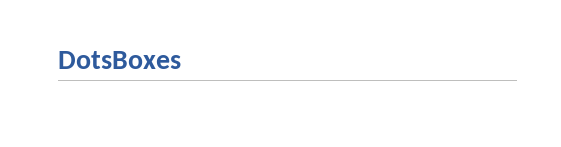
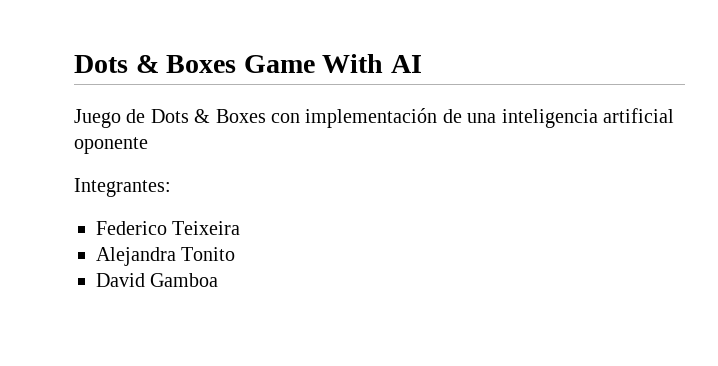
[58,51,181,69] DotsBoxes -> [74,54,422,73] [74,108,674,128] [74,137,148,154] [74,178,171,197] [96,221,241,235] [96,247,236,266] [96,273,219,287] Dots & Boxes Game With AI // Juego de Dots & Boxes con implementación de una inteligencia artificial oponente // Integrantes: // Federico Teixeira // Alejandra Tonito // David Gamboa

